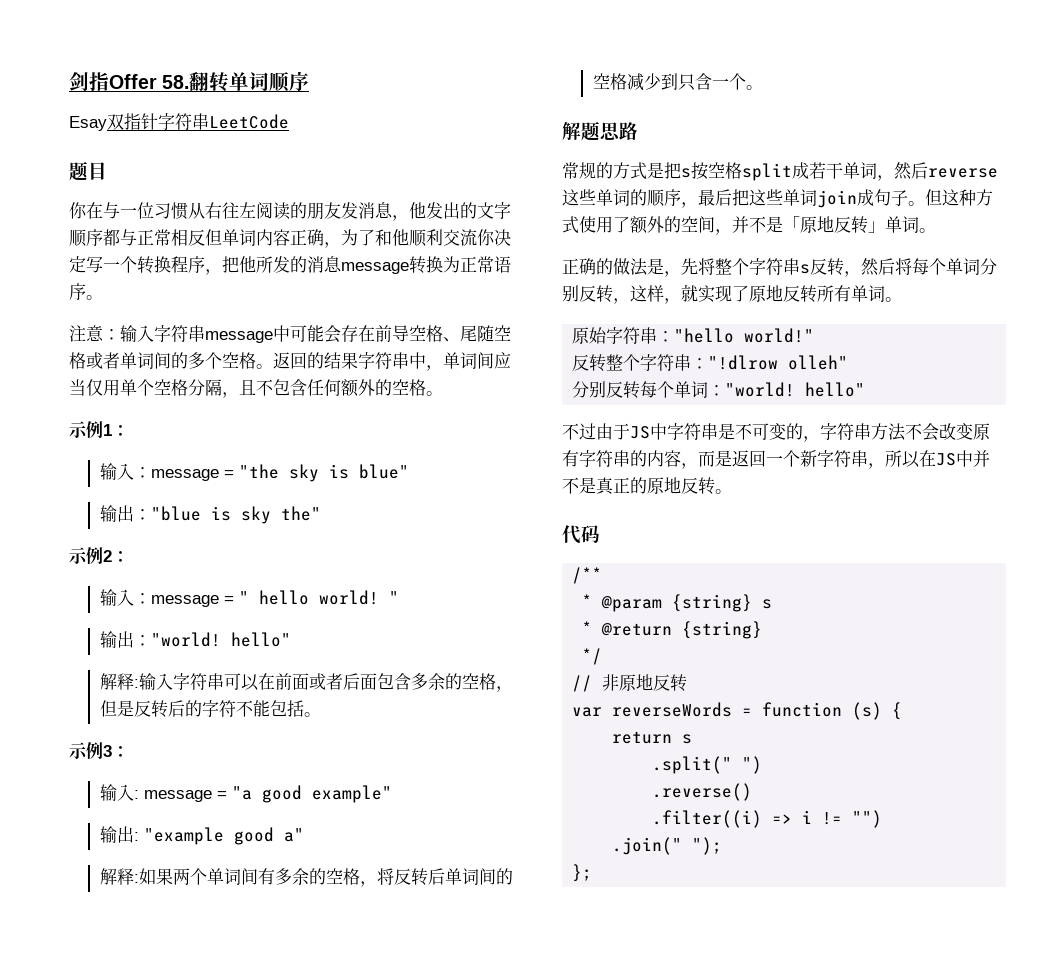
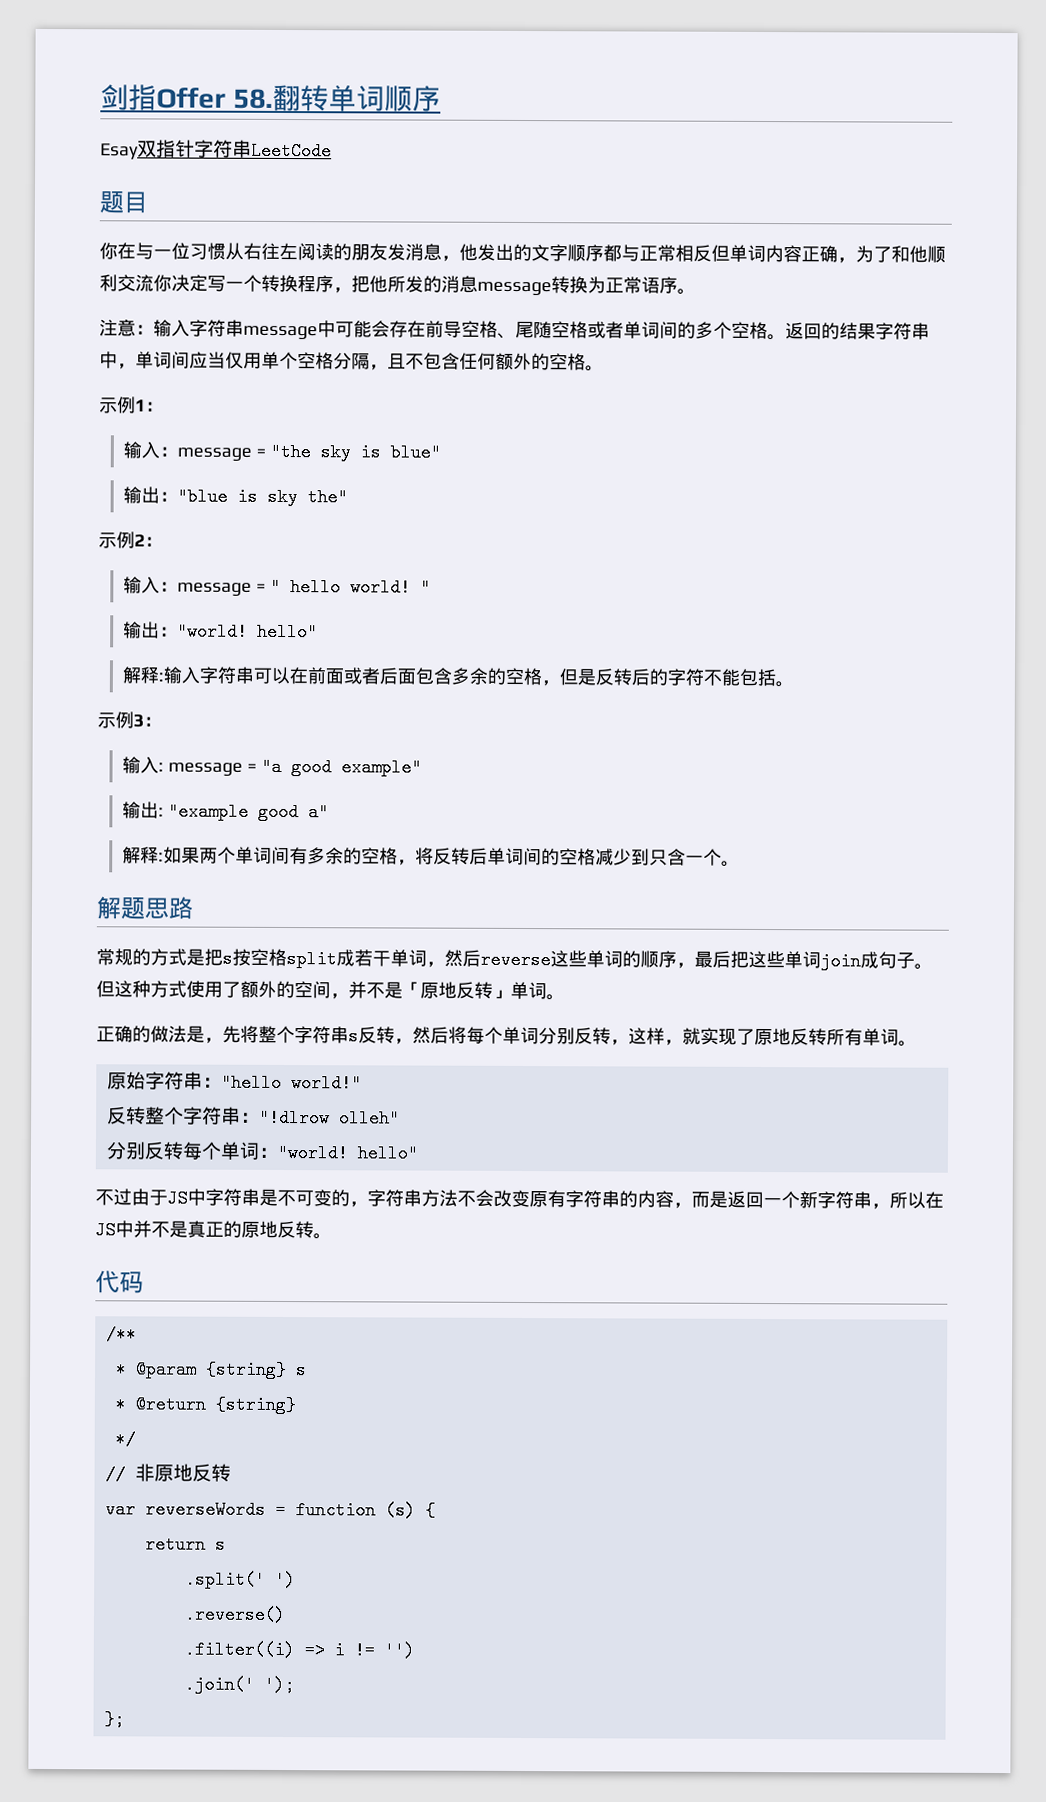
[652,756,763,774] .split(" ") -> [184,1570,296,1590] .split(' ')
[852,810,883,828] [612,837,723,855] "") // .join(" "); -> [383,1641,415,1660] [183,1675,295,1695] '') // .join(' ');

